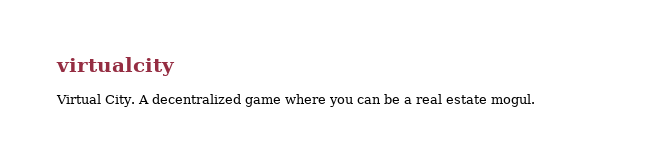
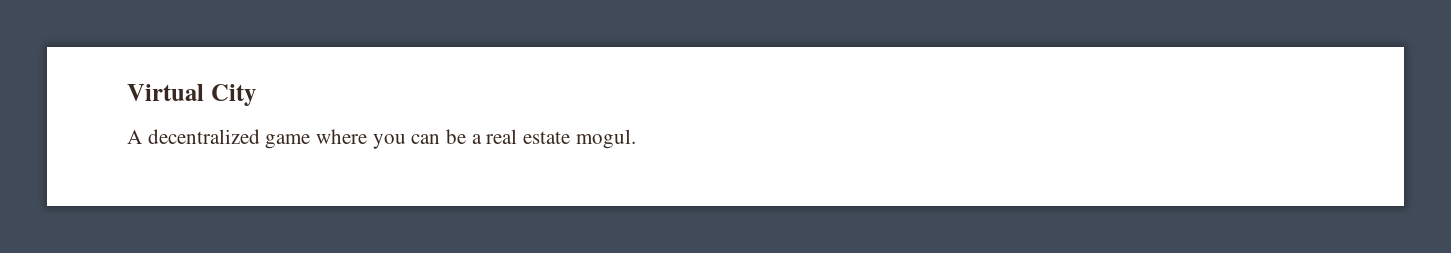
[56,57,175,76] [56,94,135,107] virtualcity // Virtual City. -> [127,84,256,106] Virtual City //

